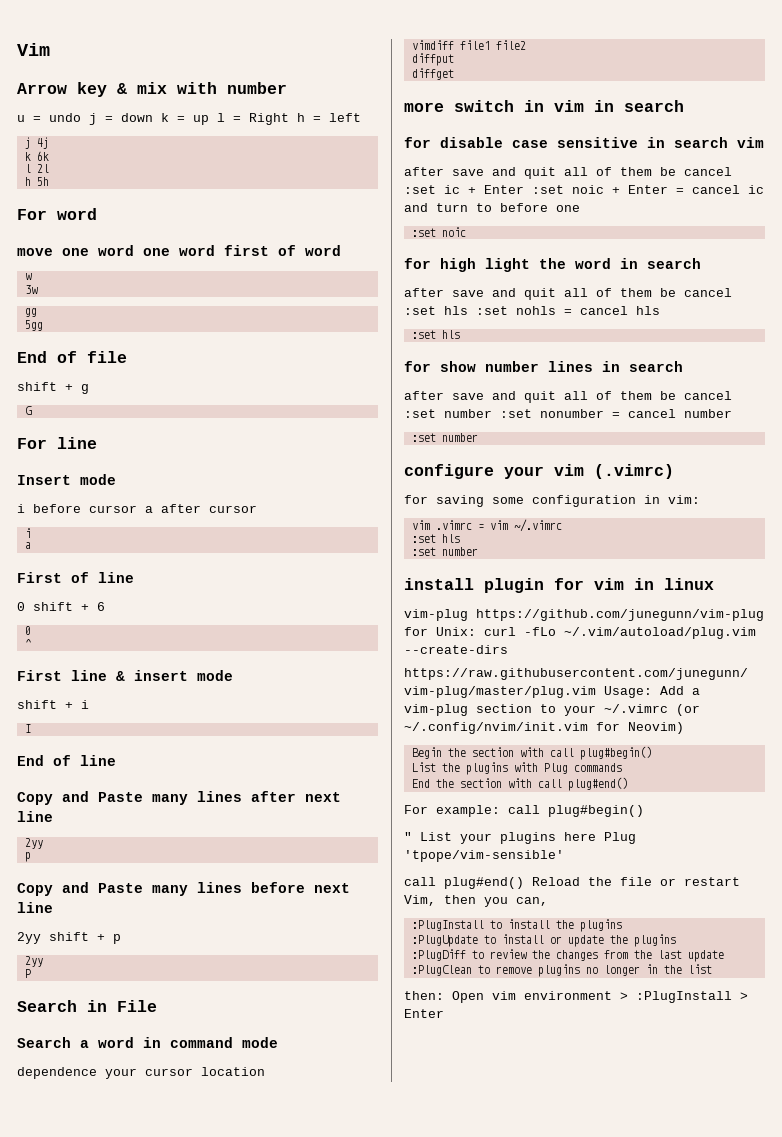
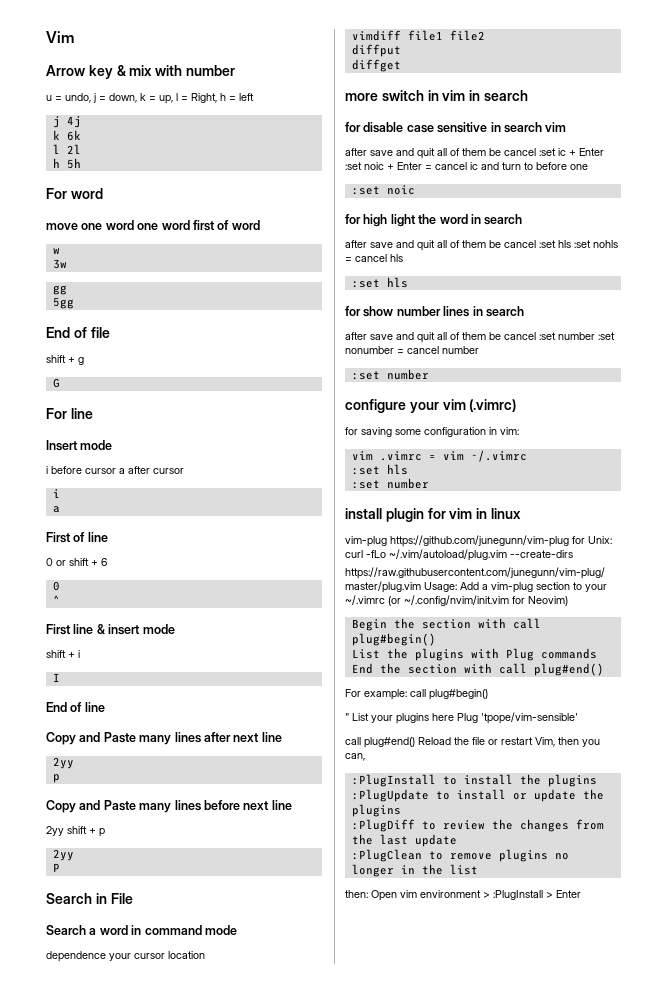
[49,113,81,122] undo -> [65,93,91,103] undo,
[121,113,153,122] down -> [109,93,137,103] down,
[193,115,209,125] up -> [159,95,173,104] up,
[249,113,289,125] Right -> [191,93,217,103] Right,
(25, 606) none -> [56,560,66,566] or

